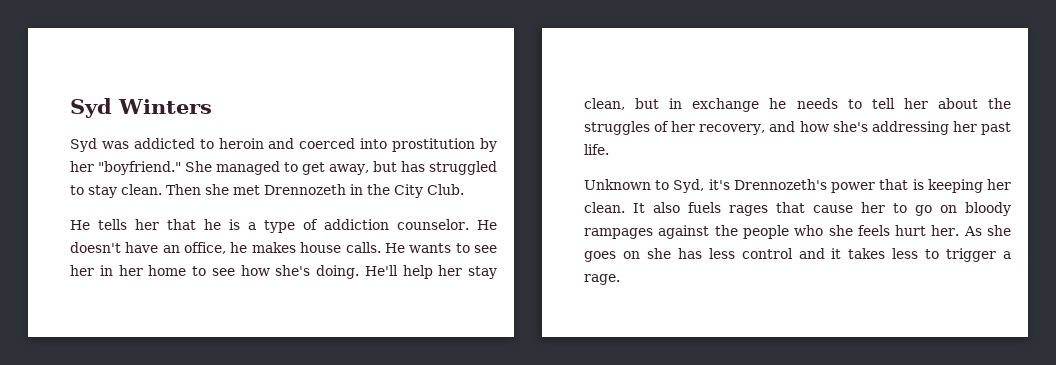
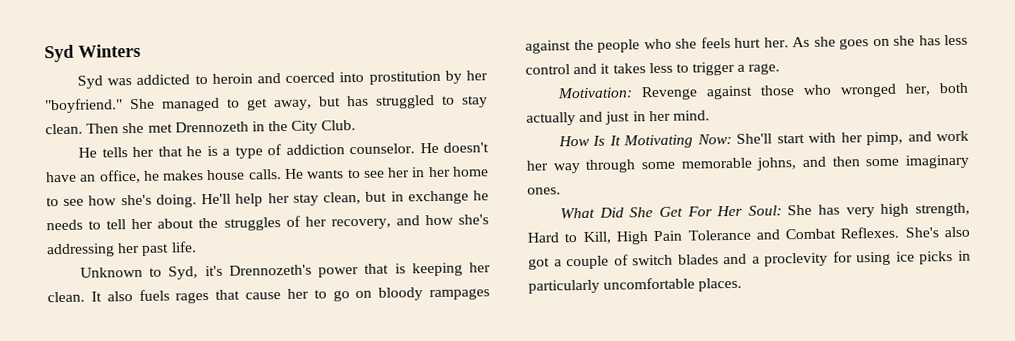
(620, 279) none -> [557,82,968,101] [526,110,710,126] [558,130,970,149] [526,154,970,174] [527,187,561,195] [560,202,970,219] [527,226,970,245] [528,250,971,270] [528,277,743,294] // Motivation: Revenge against those who wronged her, both actually and just in her mind. // How Is It Motivating Now: She'll start with her pimp, and work her way through some memorable johns, and then some imaginary ones. // What Did She Get For Her Soul: She has very high strength, Hard to Kill, High Pain Tolerance and Combat Reflexes. She's also got a couple of switch blades and a proclevity for using ice picks in particularly uncomfortable places.

